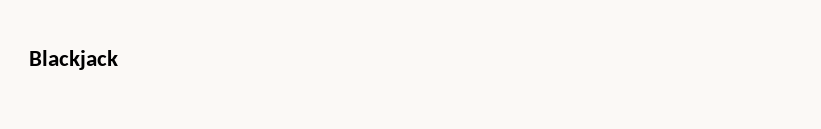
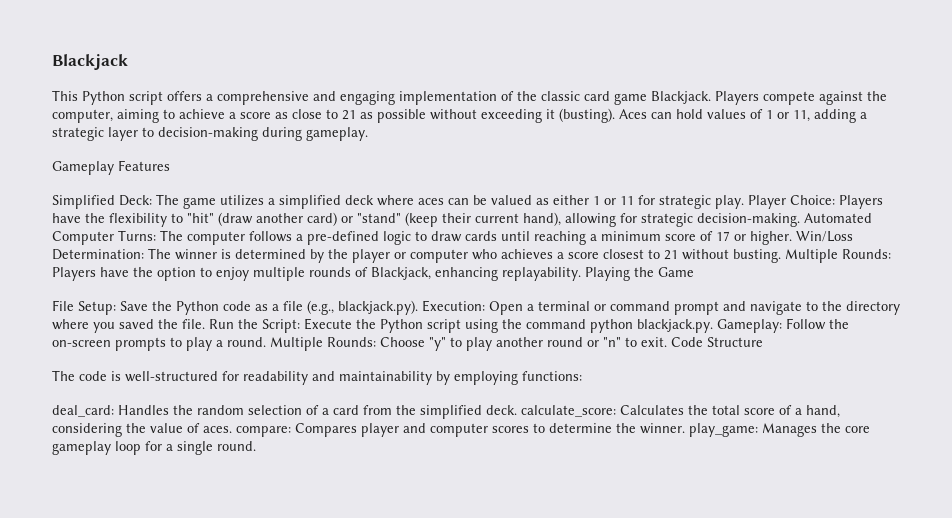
(118, 60) none -> [52,90,887,105] [52,108,867,123] [52,127,368,141] [52,160,170,175] [52,194,883,209] [52,212,872,227] [52,230,853,245] [52,248,891,263] [52,267,694,281] [52,300,900,315] [52,318,849,333] [52,337,763,351] [52,370,582,385] [52,405,840,419] [52,423,870,437] [52,441,256,455] // This Python script offers a comprehensive and engaging implementation of the classic card game Blackjack. Players compete against the computer, aiming to achieve a score as close to 21 as possible without exceeding it (busting). Aces can hold values of 1 or 11, adding a strategic layer to decision-making during gameplay. // Gameplay Features // Simplified Deck: The game utilizes a simplified deck where aces can be valued as either 1 or 11 for strategic play. Player Choice: Players have the flexibility to "hit" (draw another card) or "stand" (keep their current hand), allowing for strategic decision-making. Automated Computer Turns: The computer follows a pre-defined logic to draw cards until reaching a minimum score of 17 or higher. Win/Loss Determination: The winner is determined by the player or computer who achieves a score closest to 21 without busting. Multiple Rounds: Players have the option to enjoy multiple rounds of Blackjack, enhancing replayability. Playing the Game // File Setup: Save the Python code as a file (e.g., blackjack.py). Execution: Open a terminal or command prompt and navigate to the directory where you saved the file. Run the Script: Execute the Python script using the command python blackjack.py. Gameplay: Follow the on-screen prompts to play a round. Multiple Rounds: Choose "y" to play another round or "n" to exit. Code Structure // The code is well-structured for readability and maintainability by employing functions: // deal_card: Handles the random selection of a card from the simplified deck. calculate_score: Calculates the total score of a hand, considering the value of aces. compare: Compares player and computer scores to determine the winner. play_game: Manages the core gameplay loop for a single round.

